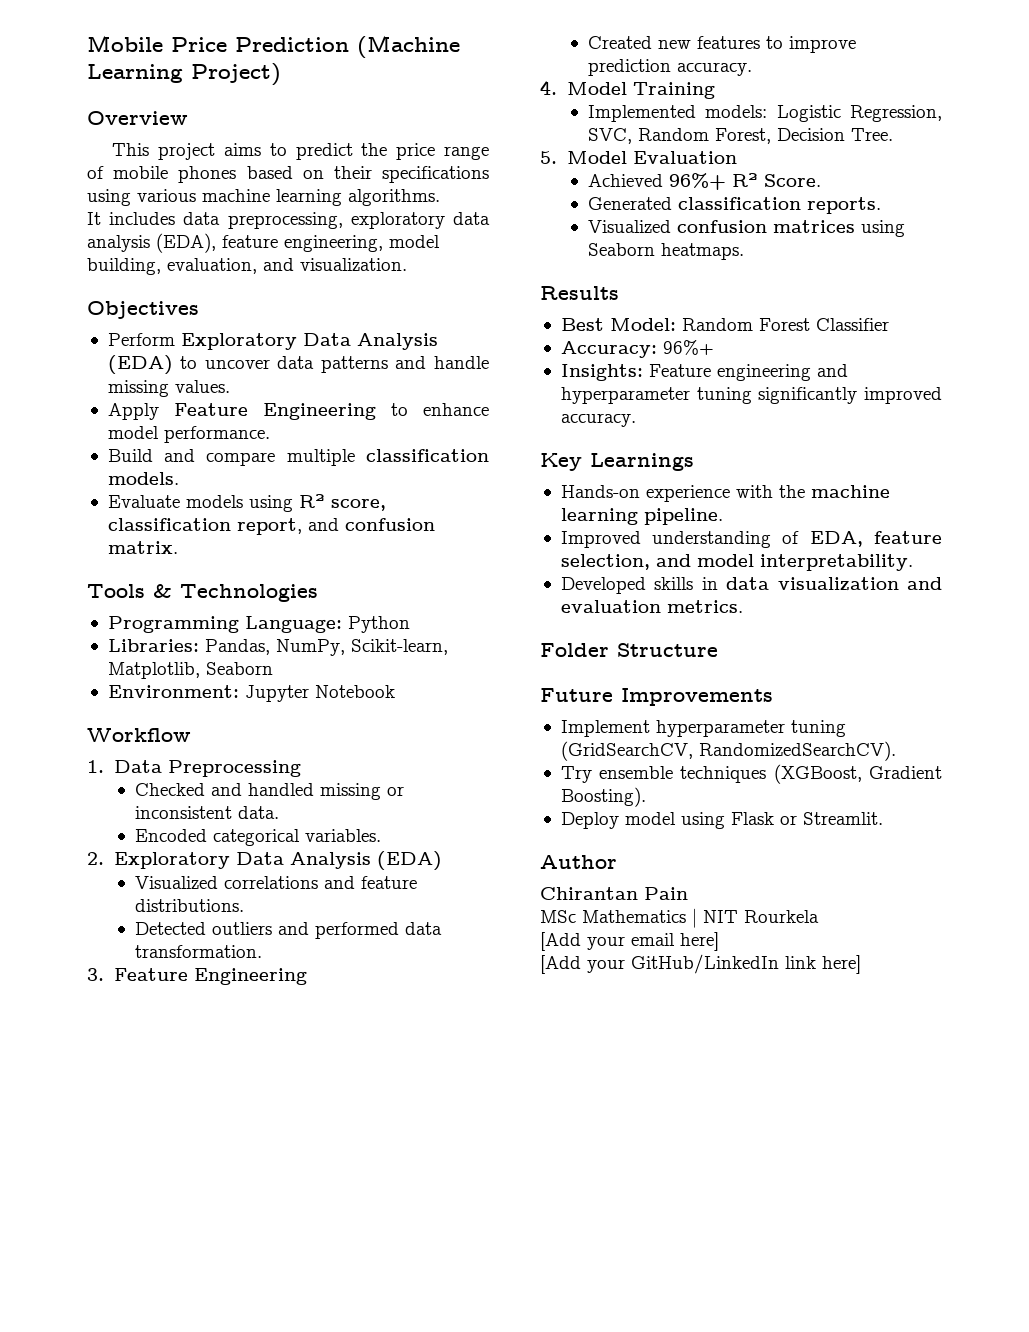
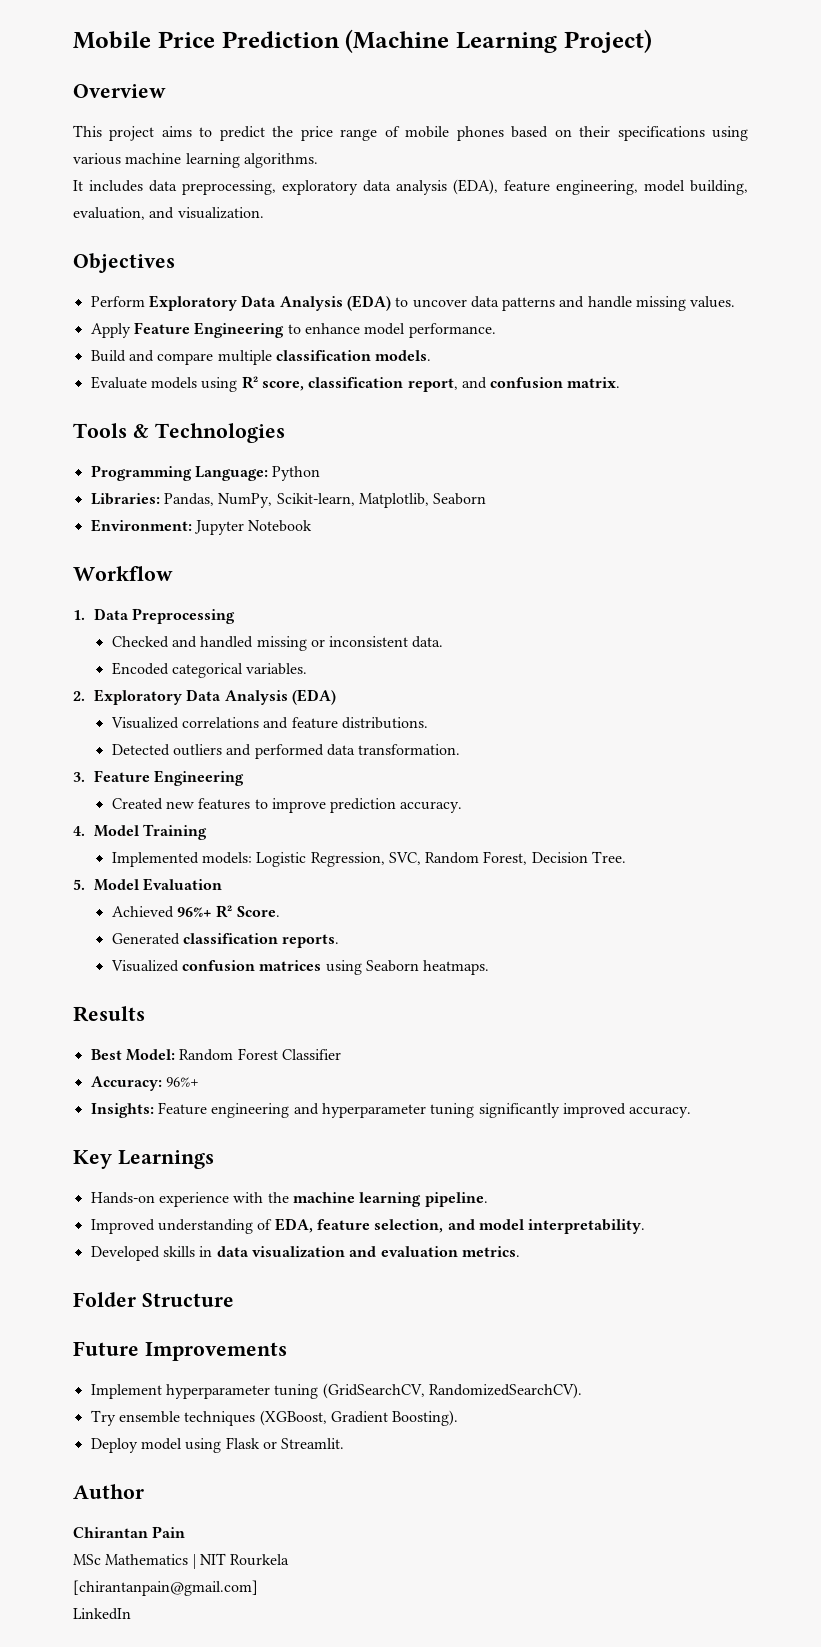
[540,932,719,951] [540,954,861,974] [Add your email here] // [Add your GitHub/LinkedIn link here] -> [73,1580,258,1596] [73,1608,131,1620] [chirantanpain@gmail.com] // LinkedIn

